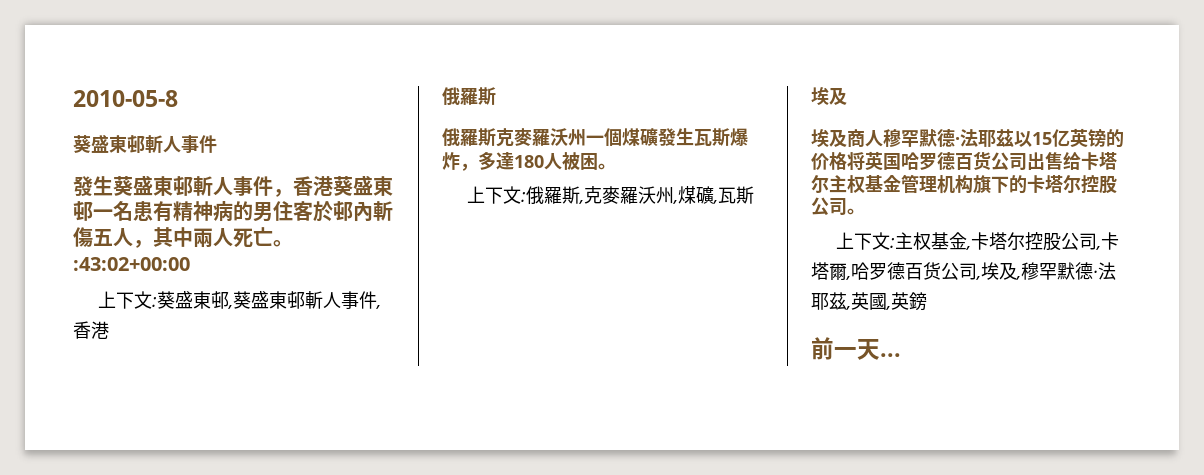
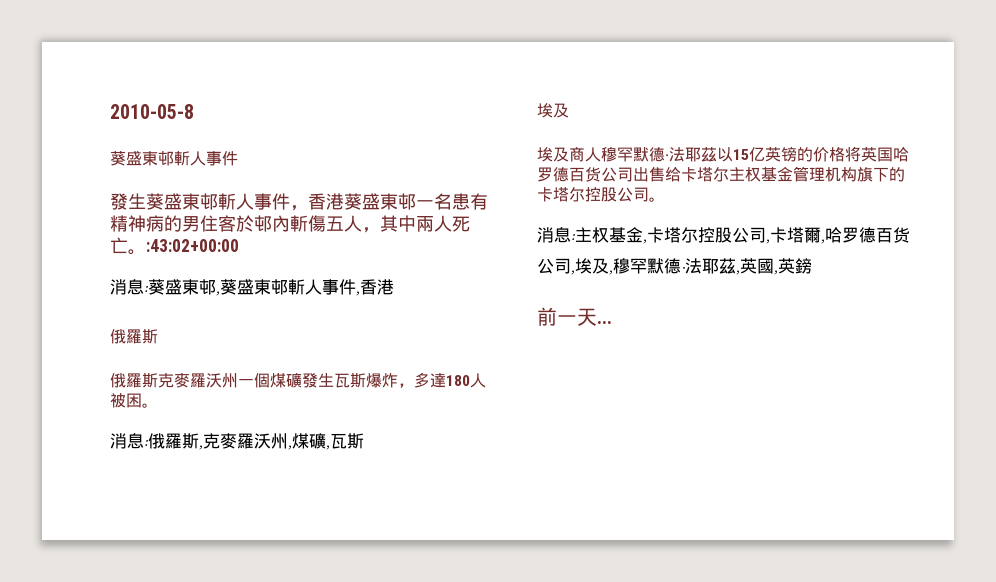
[97,291,152,309] 上下文 -> [110,279,144,295] 消息
[466,186,521,204] 上下文 -> [110,433,144,449] 消息
[835,232,890,250] 上下文 -> [537,227,571,243] 消息

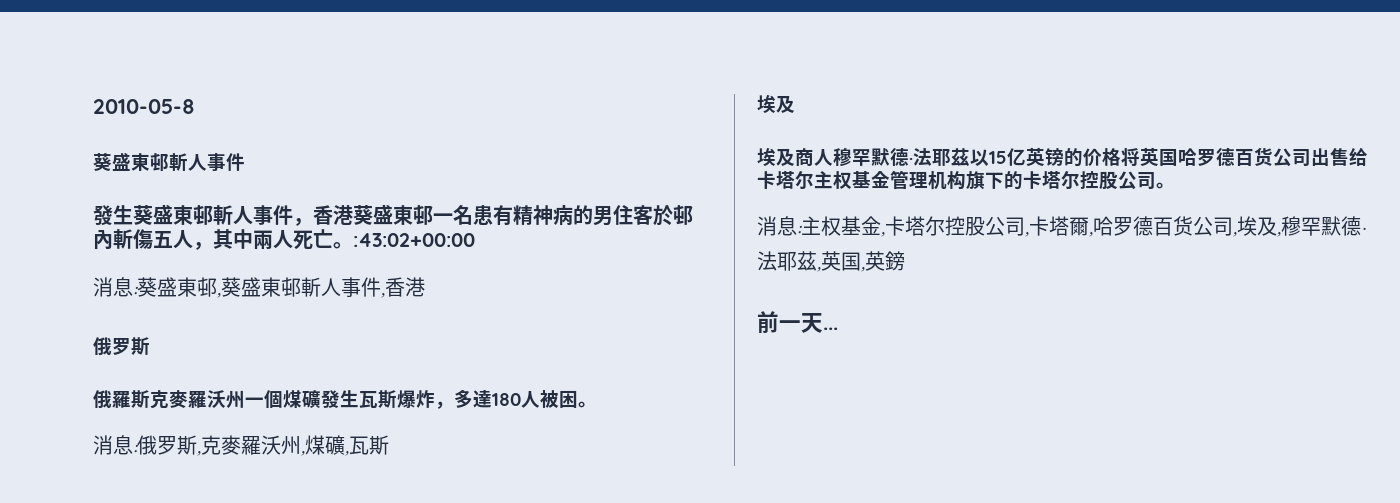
[126,329,142,344] 羅 -> [112,338,131,355] 罗
[165,433,182,449] 羅 -> [157,436,177,455] 罗
[757,258,774,274] 國 -> [841,252,861,271] 国

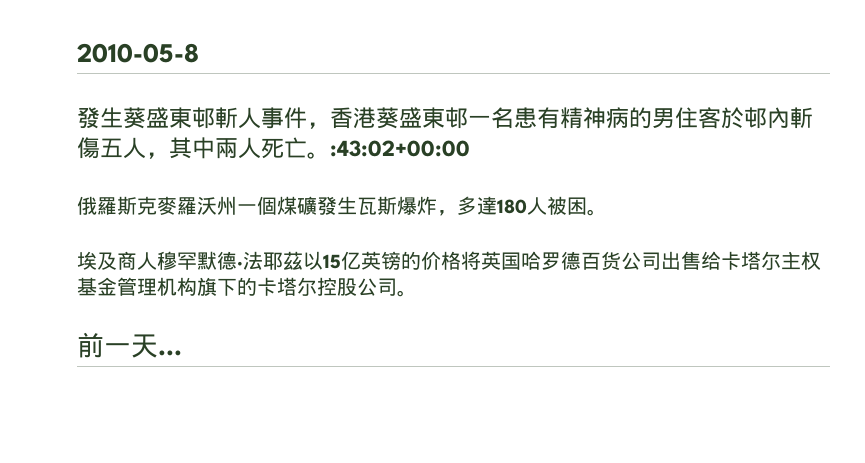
[93,152,245,172] // 葵盛東邨斬人事件 -> (199, 53) none
[93,277,425,298] [93,337,150,355] // 消息:葵盛東邨,葵盛東邨斬人事件,香港 // 俄罗斯 -> (470, 148) none
[93,435,389,456] [757,95,795,114] // 消息:俄罗斯,克麥羅沃州,煤礦,瓦斯 // 埃及 -> (607, 212) none
[757,216,1366,237] [757,251,905,272] // 消息:主权基金,卡塔尔控股公司,卡塔爾,哈罗德百货公司,埃及,穆罕默德·法耶茲,英国,英鎊 -> (417, 293) none

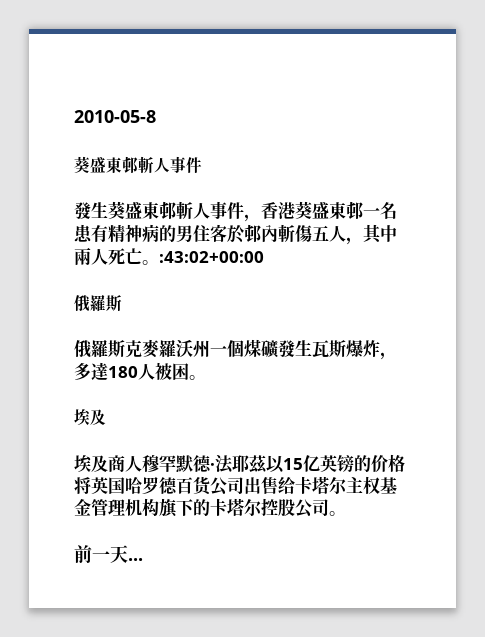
(199, 53) none -> [74,156,202,173] // 葵盛東邨斬人事件
(137, 205) none -> [74,339,125,358] // 俄羅斯
(117, 261) none -> [74,455,108,472] // 埃及

